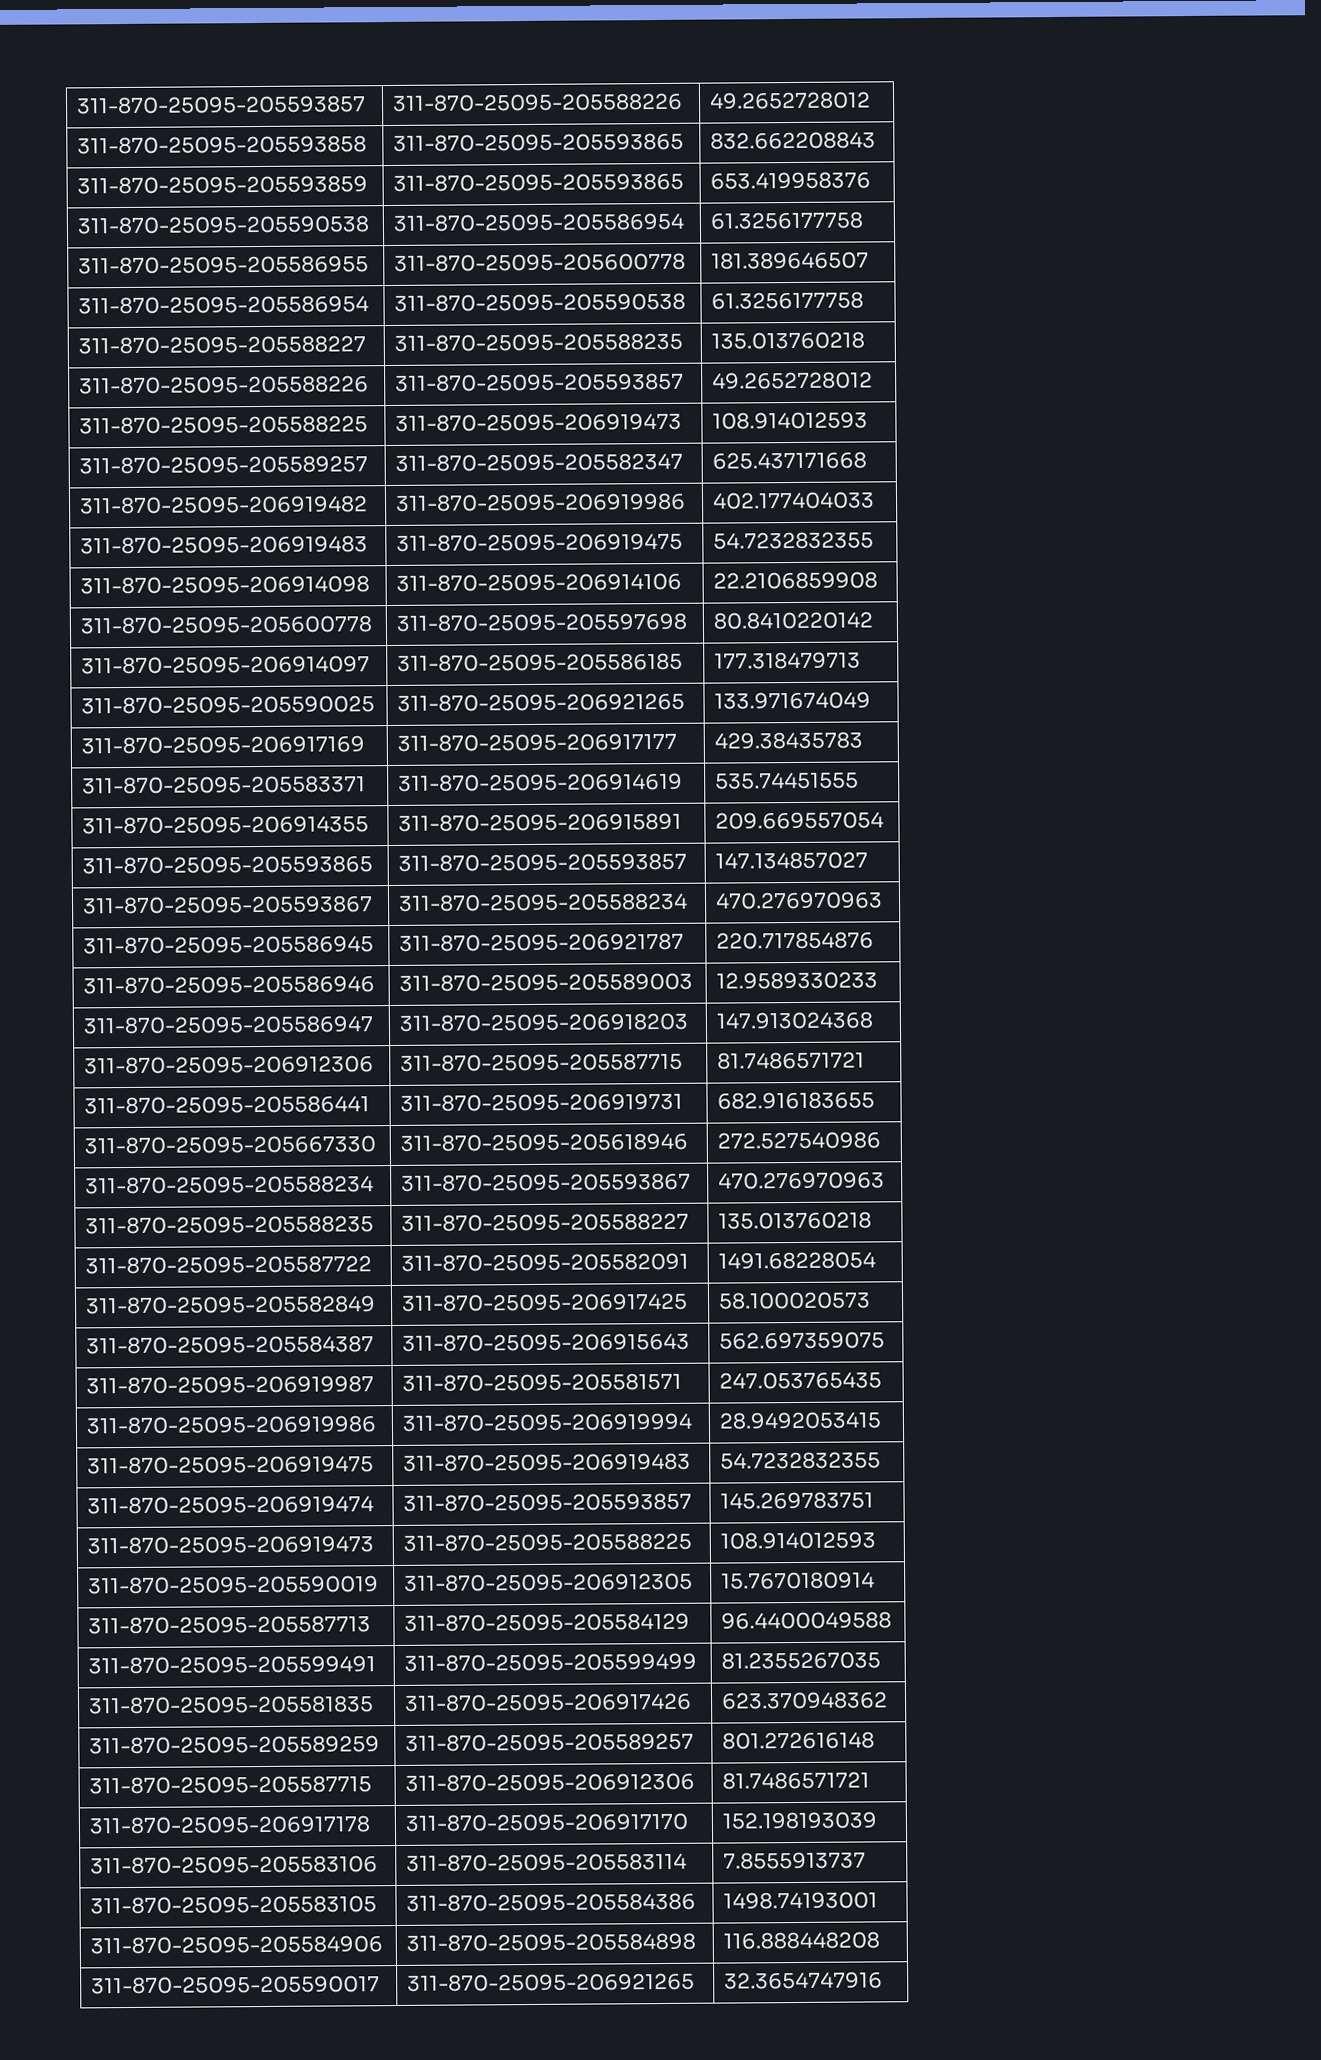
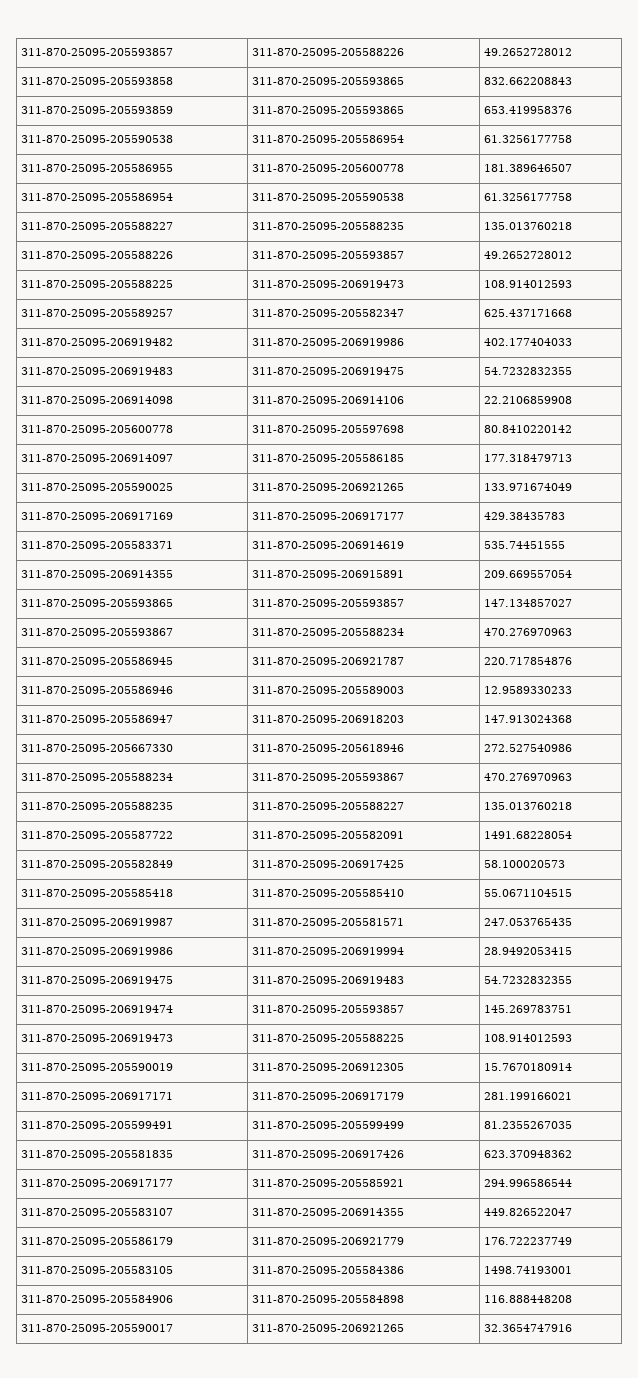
[84,1055,375,1075] [400,1052,684,1072] [717,1051,866,1070] [84,1095,371,1115] [400,1092,684,1112] [717,1091,876,1110] // 311-870-25095-206912306 | 311-870-25095-205587715 | 81.7486571721 // 311-870-25095-205586441 | 311-870-25095-206919731 | 682.916183655 -> (573, 719) none
[86,1335,375,1355] [402,1332,691,1352] [719,1331,886,1350] 311-870-25095-205584387 | 311-870-25095-206915643 | 562.697359075 -> [21,889,174,897] [252,889,405,897] [484,889,573,897] 311-870-25095-205585418 | 311-870-25095-205585410 | 55.0671104515
[88,1615,372,1635] [404,1612,691,1632] [721,1611,893,1630] 311-870-25095-205587713 | 311-870-25095-205584129 | 96.4400049588 -> [21,1092,174,1100] [252,1092,405,1100] [484,1092,573,1100] 311-870-25095-206917171 | 311-870-25095-206917179 | 281.199166021
[89,1735,381,1755] [405,1732,695,1752] [722,1731,876,1750] [89,1775,373,1795] [405,1772,696,1792] [722,1771,871,1790] [89,1815,372,1835] [405,1812,690,1832] [722,1811,878,1830] [90,1855,379,1875] [406,1852,688,1872] [723,1851,867,1870] 311-870-25095-205589259 | 311-870-25095-205589257 | 801.272616148 // 311-870-25095-205587715 | 311-870-25095-206912306 | 81.7486571721 // 311-870-25095-206917178 | 311-870-25095-206917170 | 152.198193039 // 311-870-25095-205583106 | 311-870-25095-205583114 | 7.8555913737 -> [21,1179,174,1187] [252,1179,405,1187] [484,1179,573,1187] [21,1208,174,1216] [252,1208,405,1216] [484,1208,573,1216] [21,1237,174,1245] [252,1237,405,1245] [484,1237,573,1245] 311-870-25095-206917177 | 311-870-25095-205585921 | 294.996586544 // 311-870-25095-205583107 | 311-870-25095-206914355 | 449.826522047 // 311-870-25095-205586179 | 311-870-25095-206921779 | 176.722237749

